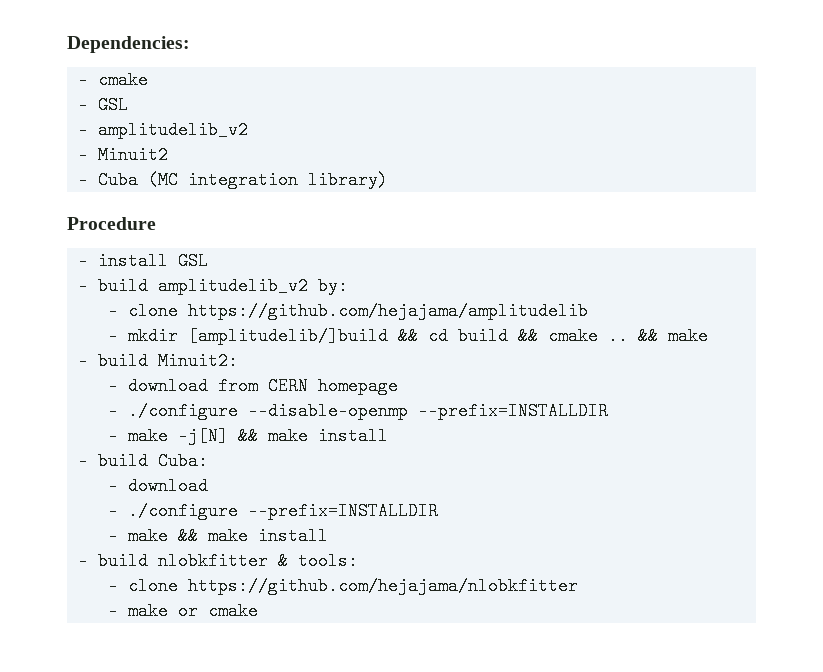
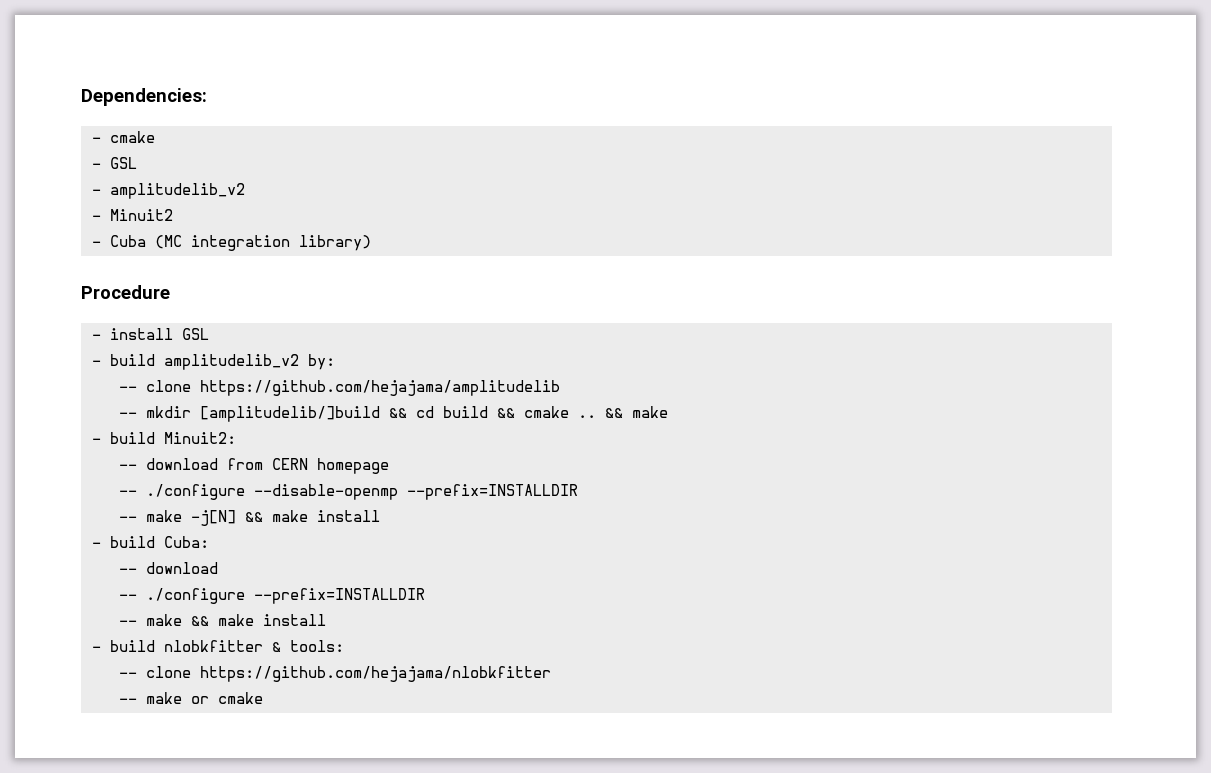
[107,302,118,320] - -> [118,386,137,392] --
[107,327,118,345] - -> [118,412,137,418] --
[107,377,118,395] - -> [118,464,137,470] --
[107,402,118,420] - -> [118,490,137,496] --
[107,427,118,445] - -> [118,516,137,522] --
[107,477,118,495] - -> [118,568,137,574] --
[107,502,118,520] - -> [118,594,137,600] --
[107,527,118,545] - -> [118,620,137,626] --
[107,577,118,595] - -> [118,672,137,678] --
[107,602,118,620] - -> [118,698,137,704] --

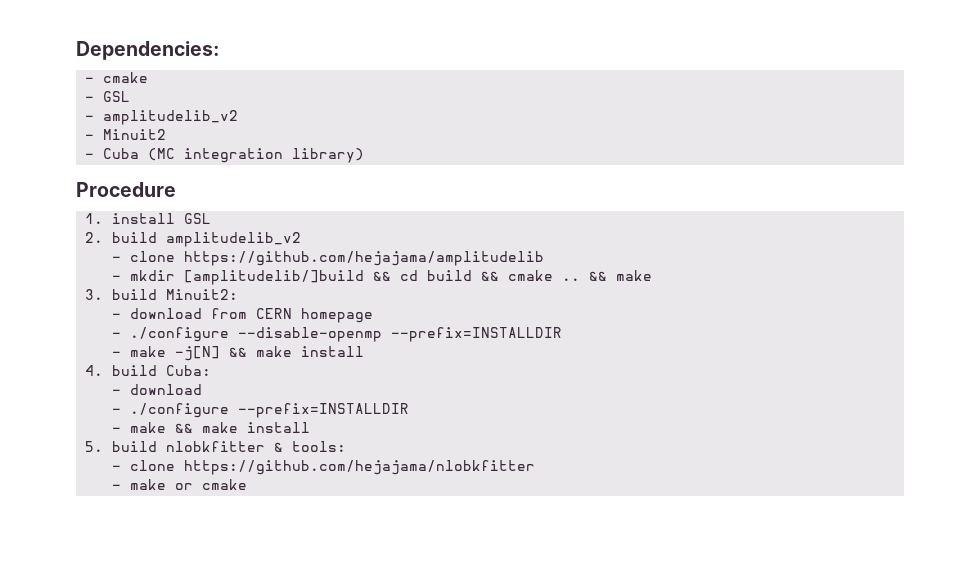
[91,334,101,340] - -> [84,213,103,224] 1.
[91,360,101,366] - -> [84,232,103,243] 2.
[307,354,335,370] [118,386,137,392] by: // -- -> [111,256,121,262] // -
[118,412,137,418] -- -> [111,275,121,281] -
[91,438,101,444] - -> [84,289,103,300] 3.
[118,464,137,470] -- -> [111,313,121,319] -
[118,490,137,496] -- -> [111,332,121,338] -
[118,516,137,522] -- -> [111,351,121,357] -
[91,542,101,548] - -> [84,365,103,376] 4.
[118,568,137,574] -- -> [111,389,121,395] -
[118,594,137,600] -- -> [111,408,121,414] -
[118,620,137,626] -- -> [111,427,121,433] -
[91,646,101,652] - -> [84,441,103,452] 5.
[118,672,137,678] -- -> [111,465,121,471] -
[118,698,137,704] -- -> [111,484,121,490] -

